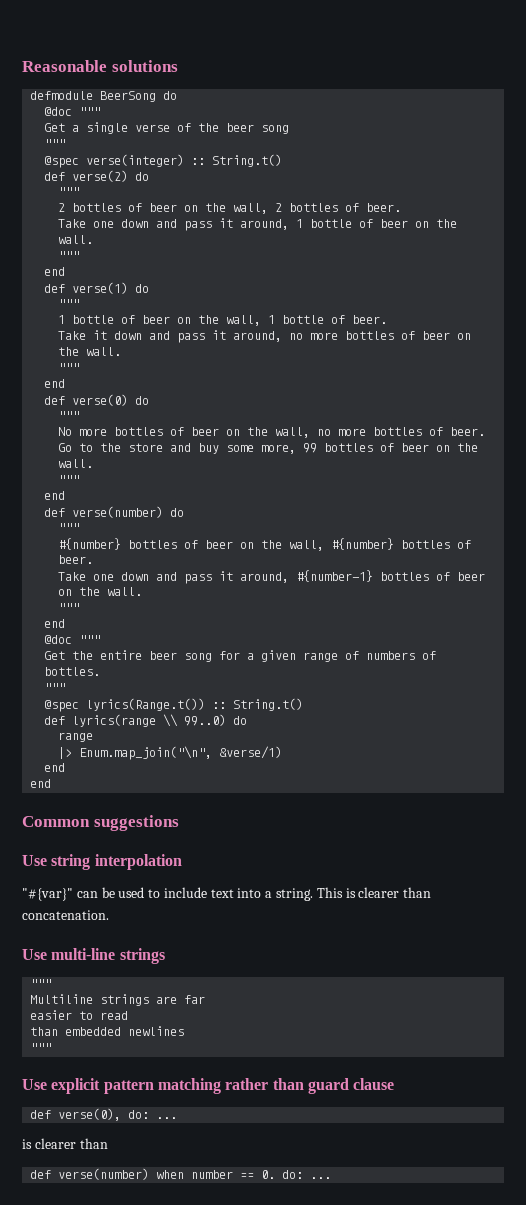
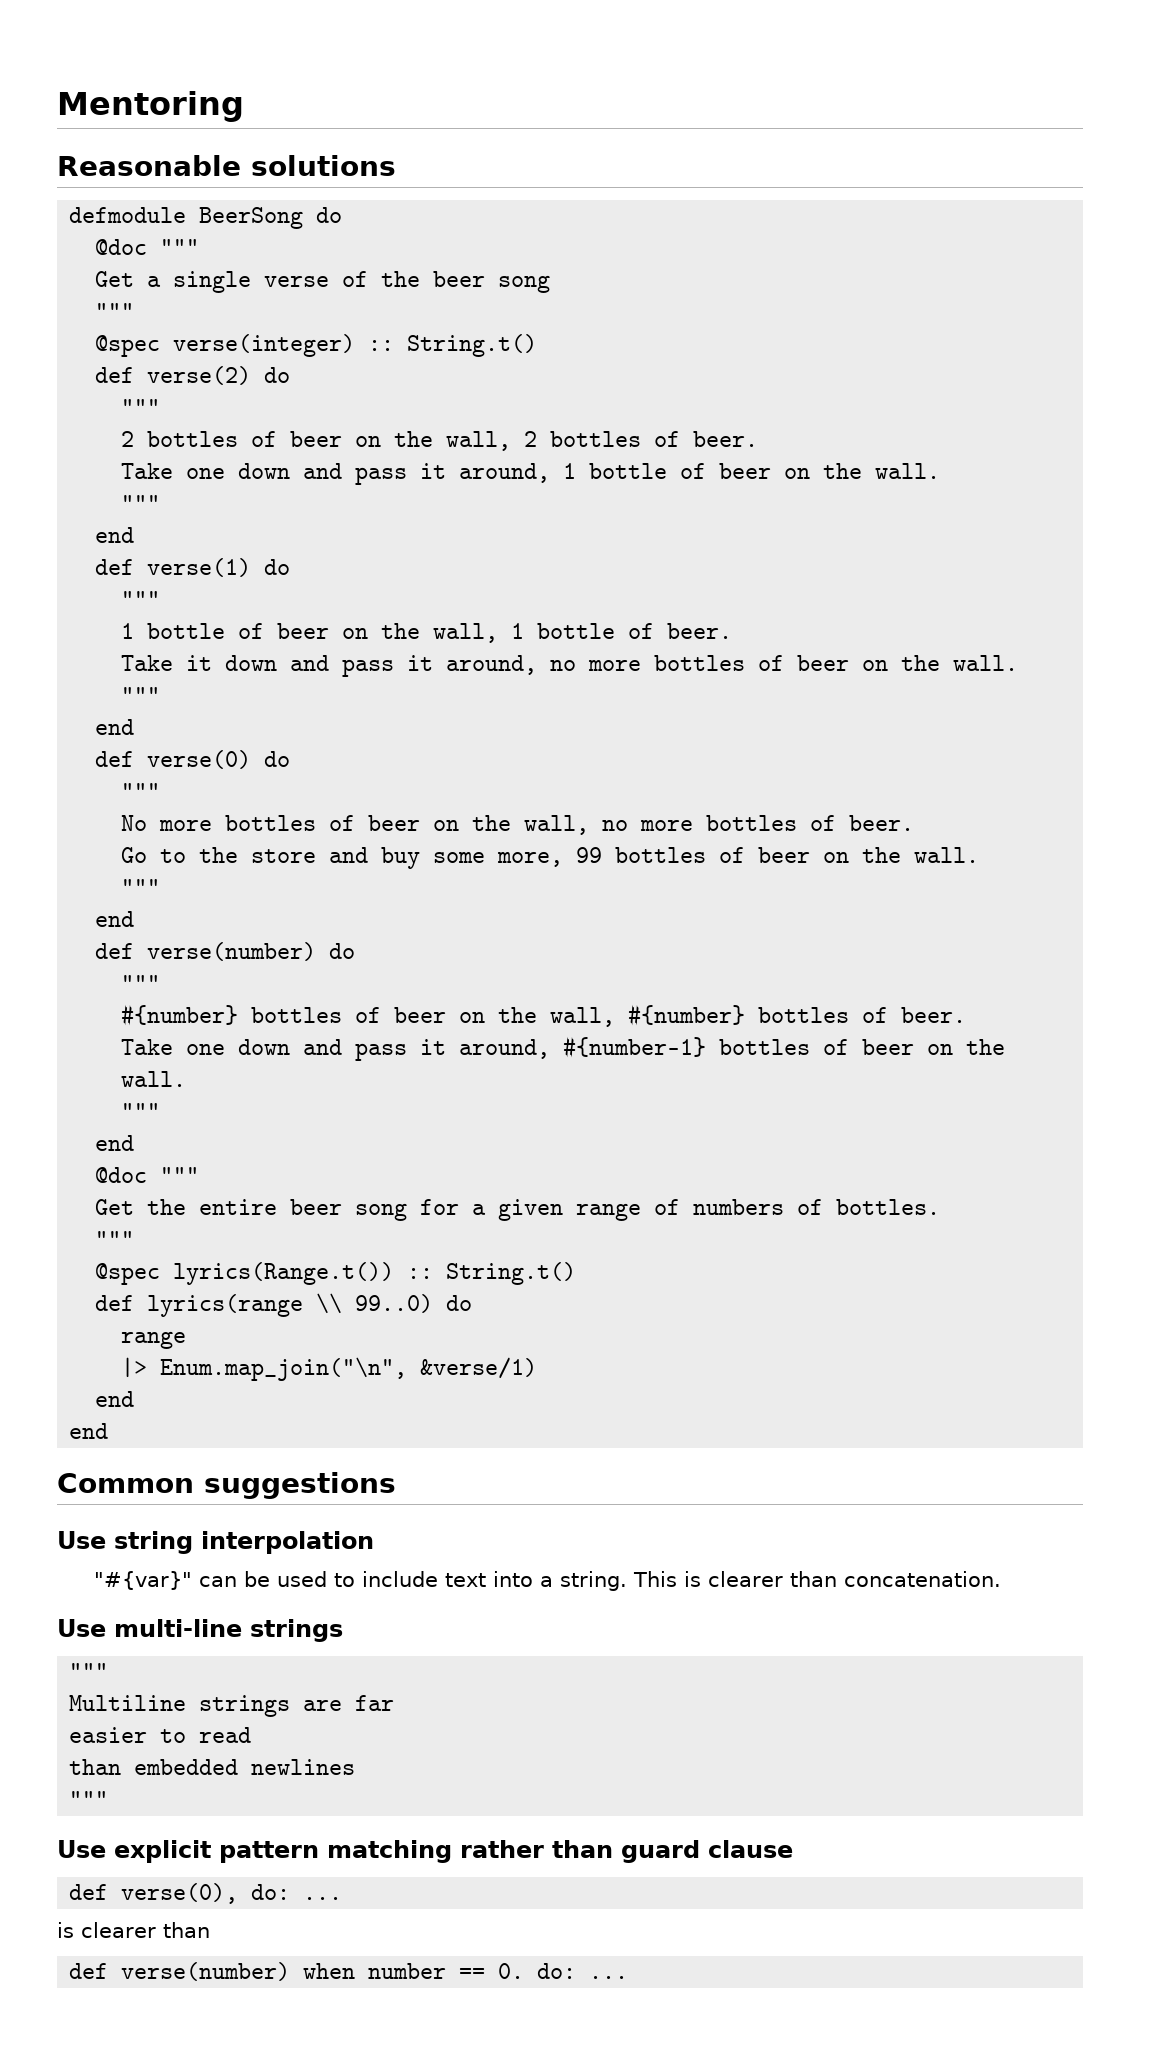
(22, 66) none -> [57,91,244,122] Mentoring //

